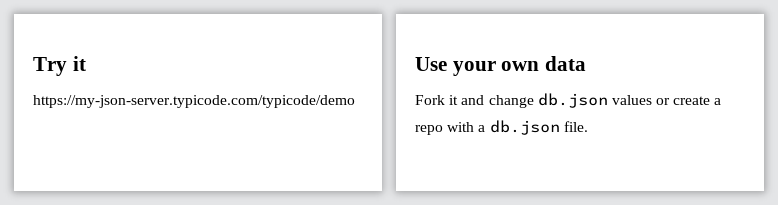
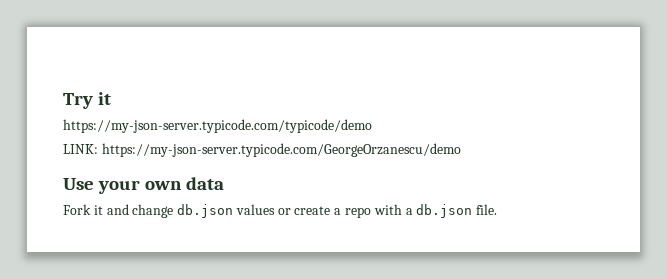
(355, 101) none -> [63,143,461,157] // LINK: https://my-json-server.typicode.com/GeorgeOrzanescu/demo

